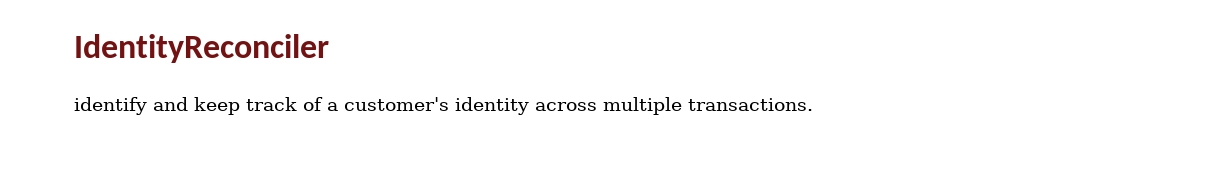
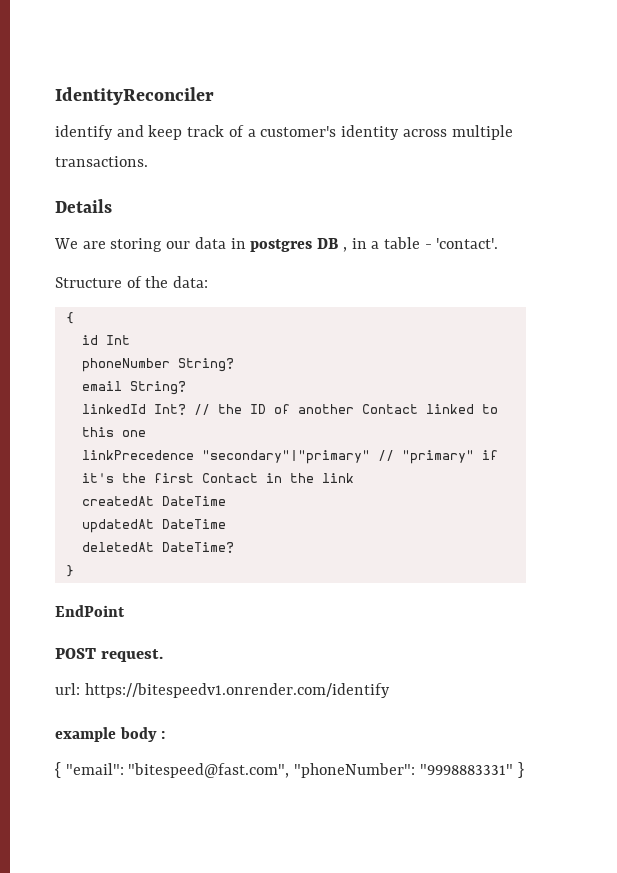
(813, 104) none -> [55,199,112,213] [54,237,499,252] [55,276,209,288] [65,312,74,324] [81,335,130,345] [81,358,234,372] [81,381,186,395] [81,404,498,415] [81,427,146,437] [81,450,498,464] [81,473,354,483] [81,496,226,506] [81,519,226,533] [81,542,234,553] [65,565,74,577] [55,605,125,617] [55,648,163,662] [55,683,390,698] [55,727,166,742] [55,762,524,778] // Details // We are storing our data in postgres DB , in a table - 'contact'. // Structure of the data: // { // id Int // phoneNumber String? // email String? // linkedId Int? // the ID of another Contact linked to this one // linkPrecedence "secondary"|"primary" // "primary" if it's the first Contact in the link // createdAt DateTime // updatedAt DateTime // deletedAt DateTime? // } // EndPoint // POST request. // url: https://bitespeedv1.onrender.com/identify // example body : // { "email": "bitespeed@fast.com", "phoneNumber": "9998883331" }

